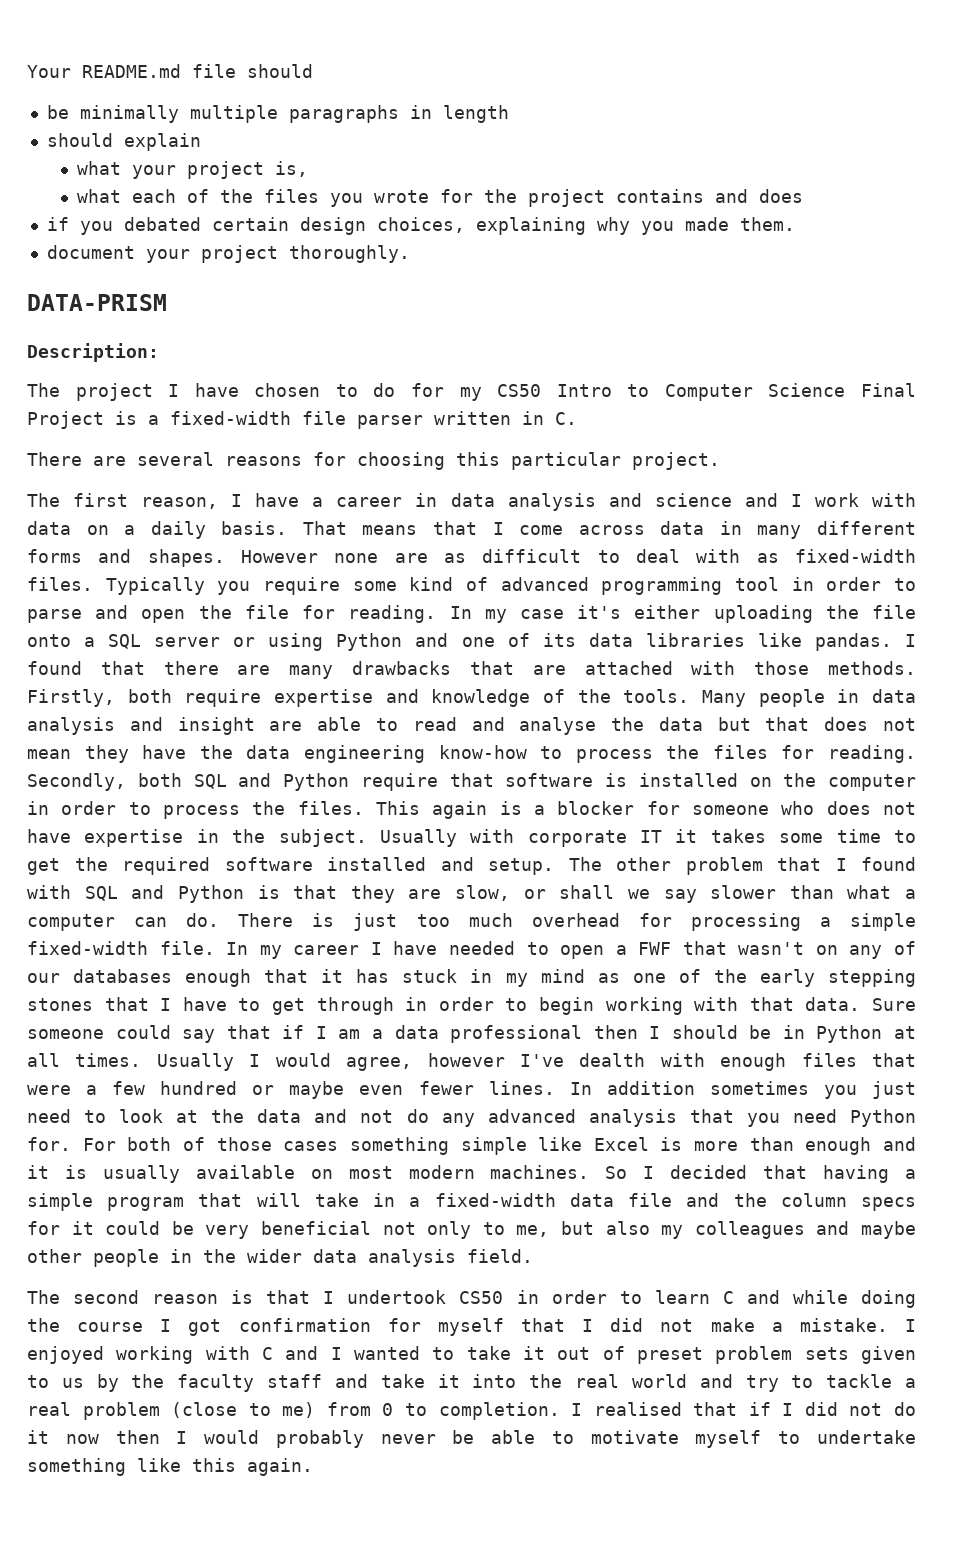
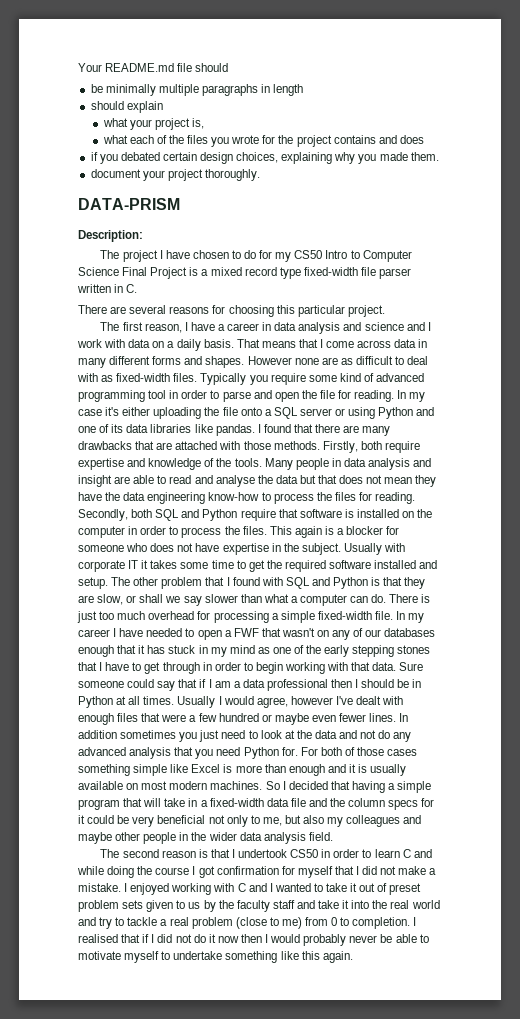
(159, 420) none -> [210,267,301,279] mixed record type
[579,1053,646,1067] dealth -> [356,696,382,705] dealt

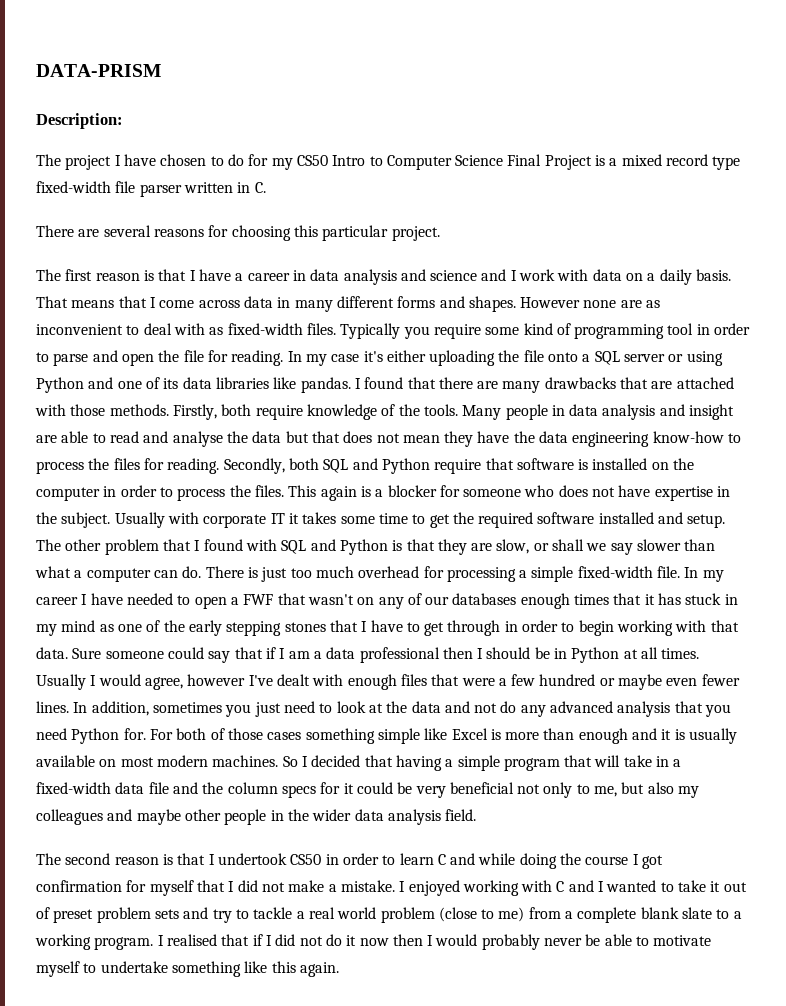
[78,63,229,72] [90,84,304,96] [90,101,163,113] [102,118,204,130] [102,135,424,147] [90,152,439,164] [90,169,260,181] Your README.md file should // be minimally multiple paragraphs in length // should explain // what your project is, // what each of the files you wrote for the project contains and does // if you debated certain design choices, explaining why you made them. // document your project thoroughly. // -> (36, 70) none
[144,323,182,333] reason, -> [95,269,187,281] reason is that
[355,356,393,365] difficult -> [36,324,123,335] inconvenient
[376,373,425,382] advanced -> (571, 329) none
[78,458,146,470] expertise and -> (303, 412) none
(114, 651) none -> [574,594,610,605] times
[78,730,117,739] addition -> [91,701,149,716] addition,
[146,900,440,912] given to us by the faculty staff and take it into the real world -> (179, 914) none
(189, 921) none -> [337,907,377,919] world
[331,917,411,929] 0 to completion. -> [565,907,742,923] [35,934,154,950] a complete blank slate to a working program.

